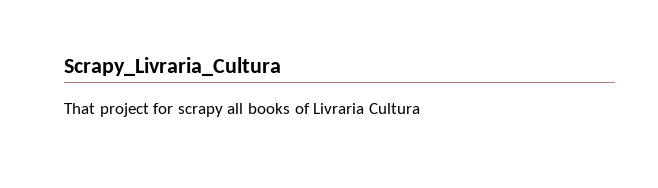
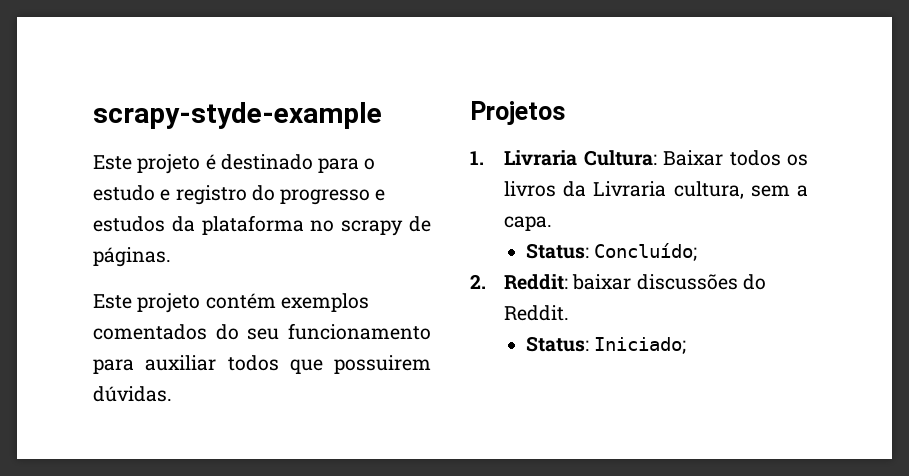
[64,57,281,76] [64,103,420,117] Scrapy_Livraria_Cultura // That project for scrapy all books of Livraria Cultura -> [93,102,382,129] [93,154,376,174] [93,185,386,205] [93,215,432,236] [93,247,171,267] [93,293,369,313] [93,323,432,340] [93,355,431,374] [93,386,172,402] [470,101,565,125] [470,150,808,166] [504,181,808,199] [504,216,553,231] [525,243,697,261] [470,274,766,290] [504,305,570,321] [525,336,686,354] scrapy-styde-example // Este projeto é destinado para o estudo e registro do progresso e estudos da plataforma no scrapy de páginas. // Este projeto contém exemplos comentados do seu funcionamento para auxiliar todos que possuirem dúvidas. // Projetos // 1. Livraria Cultura: Baixar todos os livros da Livraria cultura, sem a capa. // Status: Concluído; // 2. Reddit: baixar discussões do Reddit. // Status: Iniciado;

